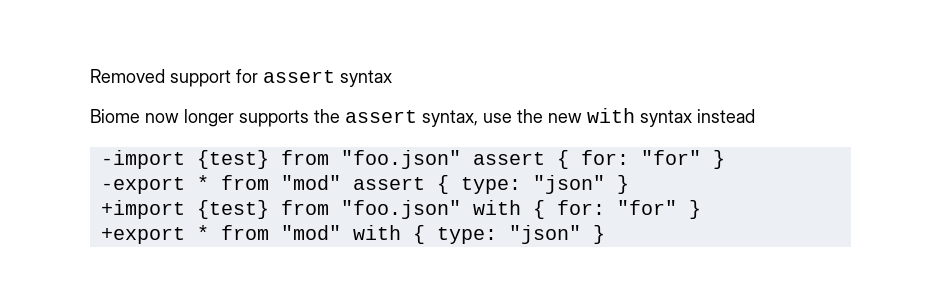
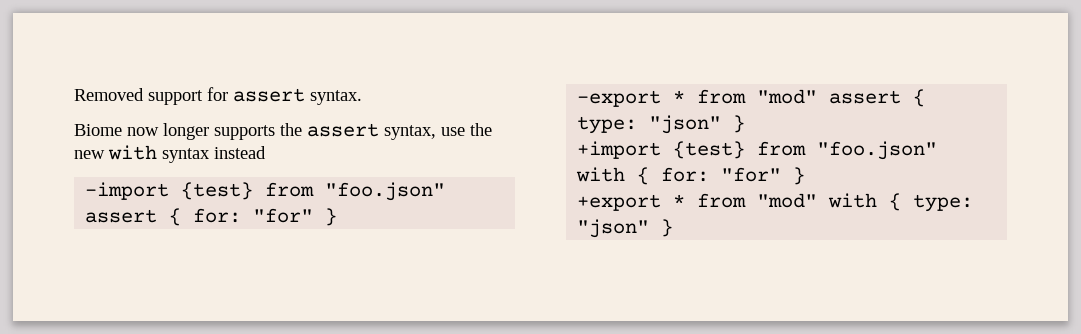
[340,70,392,87] syntax -> [310,90,362,105] syntax.

